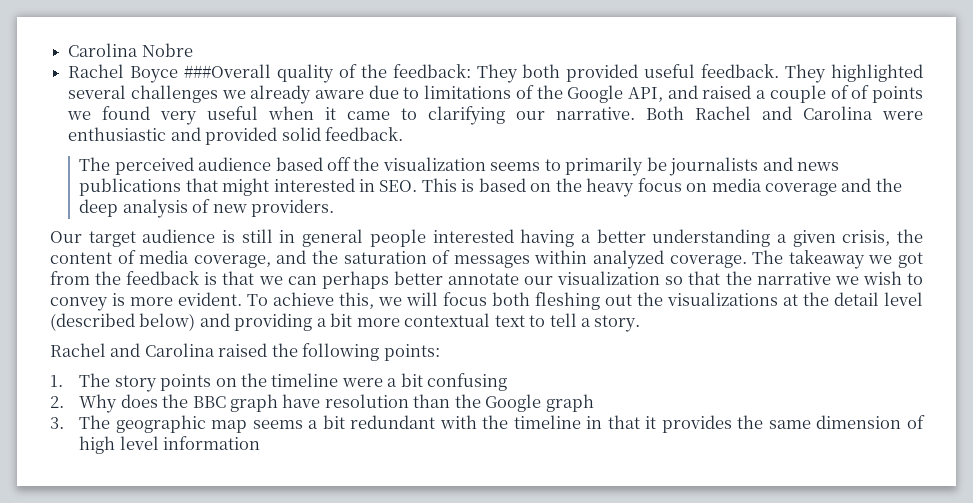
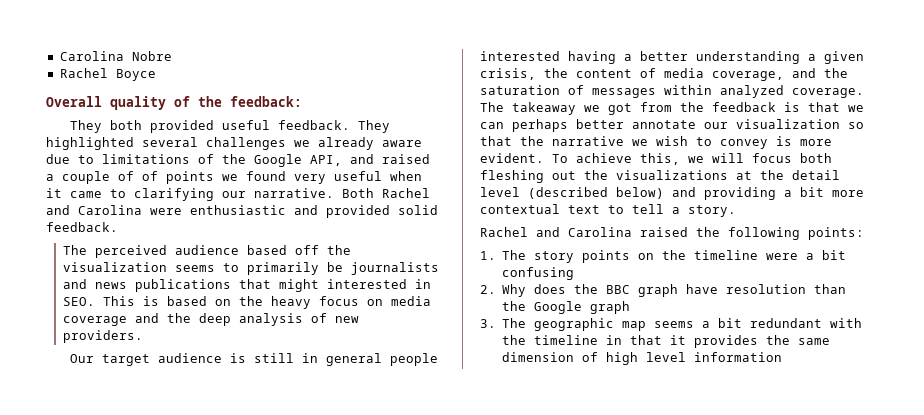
[183,64,271,78] ###Overall -> [46,96,102,107] // Overall
(471, 71) none -> (302, 101) //

